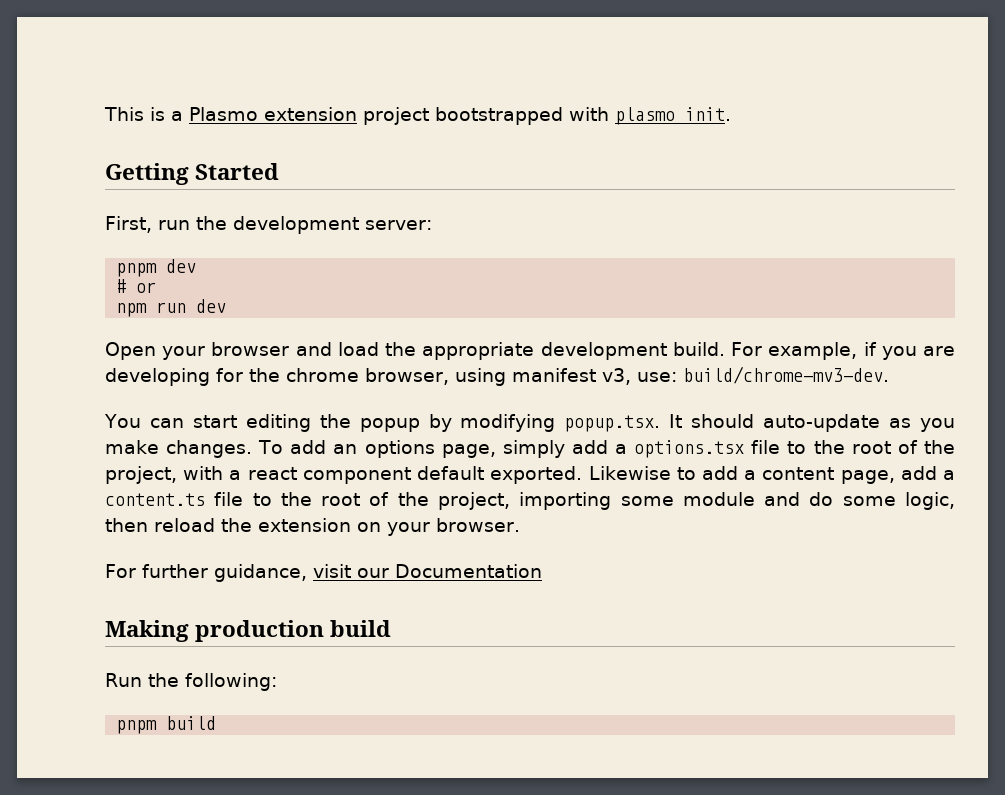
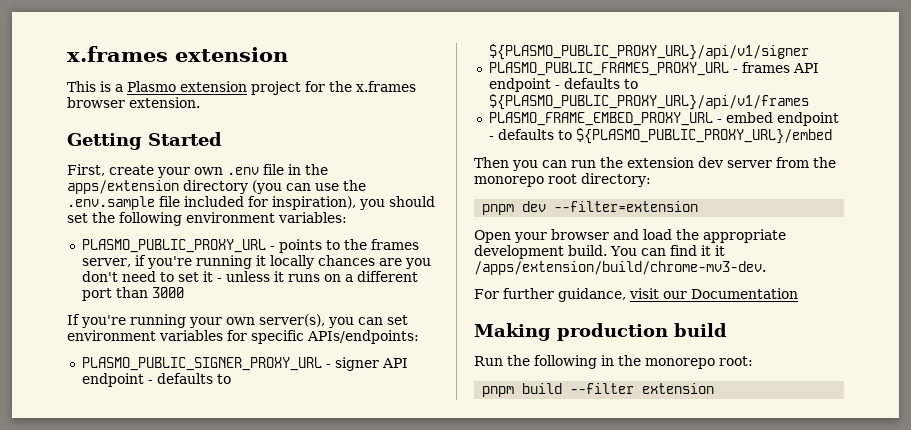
(104, 114) none -> [67,46,288,62] x.frames extension //
[435,107,731,125] [105,163,280,185] [105,216,432,234] [116,259,197,277] [116,279,157,293] [116,299,227,317] bootstrapped with plasmo init. // Getting Started // First, run the development server: // pnpm dev // # or // npm run dev -> [305,81,416,92] [67,97,200,108] [67,132,222,150] [67,164,328,178] [67,180,366,194] [67,196,435,210] [67,212,347,226] [81,239,419,253] [81,255,431,269] [81,271,418,282] [81,287,184,301] [67,314,408,328] [67,330,419,344] [81,357,408,371] [81,373,231,387] [488,44,809,60] [488,62,819,76] [488,78,638,92] [488,94,809,110] [488,112,839,126] [488,128,832,144] [474,157,836,171] [474,173,651,187] [482,201,699,215] for the x.frames browser extension. // Getting Started // First, create your own .env file in the apps/extension directory (you can use the .env.sample file included for inspiration), you should set the following environment variables: // PLASMO_PUBLIC_PROXY_URL - points to the frames server, if you're running it locally chances are you don't need to set it - unless it runs on a different port than 3000 // If you're running your own server(s), you can set environment variables for specific APIs/endpoints: // PLASMO_PUBLIC_SIGNER_PROXY_URL - signer API endpoint - defaults to ${PLASMO_PUBLIC_PROXY_URL}/api/v1/signer // PLASMO_PUBLIC_FRAMES_PROXY_URL - frames API endpoint - defaults to ${PLASMO_PUBLIC_PROXY_URL}/api/v1/frames // PLASMO_FRAME_EMBED_PROXY_URL - embed endpoint - defaults to ${PLASMO_PUBLIC_PROXY_URL}/embed // Then you can run the extension dev server from the monorepo root directory: // pnpm dev --filter=extension
[731,342,956,360] [105,366,889,386] [104,414,955,432] [105,440,955,458] [105,466,956,484] [105,492,956,510] [105,518,520,536] For example, if you are developing for the chrome browser, using manifest v3, use: build/chrome-mv3-dev. // You can start editing the popup by modifying popup.tsx. It should auto-update as you make changes. To add an options page, simply add a options.tsx file to the root of the project, with a react component default exported. Likewise to add a content page, add a content.ts file to the root of the project, importing some module and do some logic, then reload the extension on your browser. -> [610,245,725,256] [474,261,766,275] You can find it it /apps/extension/build/chrome-mv3-dev.
[184,673,277,691] following: -> [534,355,753,369] following in the monorepo root:
(217, 723) none -> [570,383,715,394] --filter extension

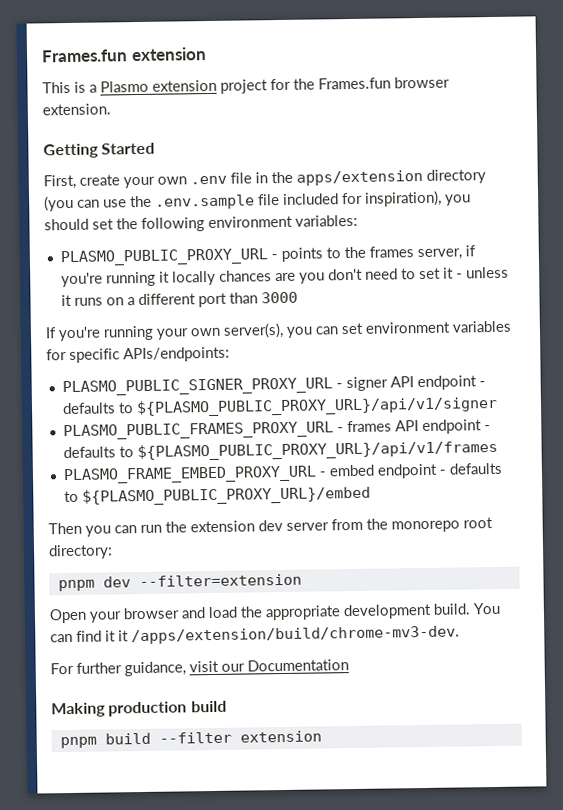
[67,46,168,62] x.frames -> [41,49,128,63] Frames.fun
[356,81,416,92] x.frames -> [318,77,391,90] Frames.fun
[474,355,753,369] // Run the following in the monorepo root: -> (227, 706) none

